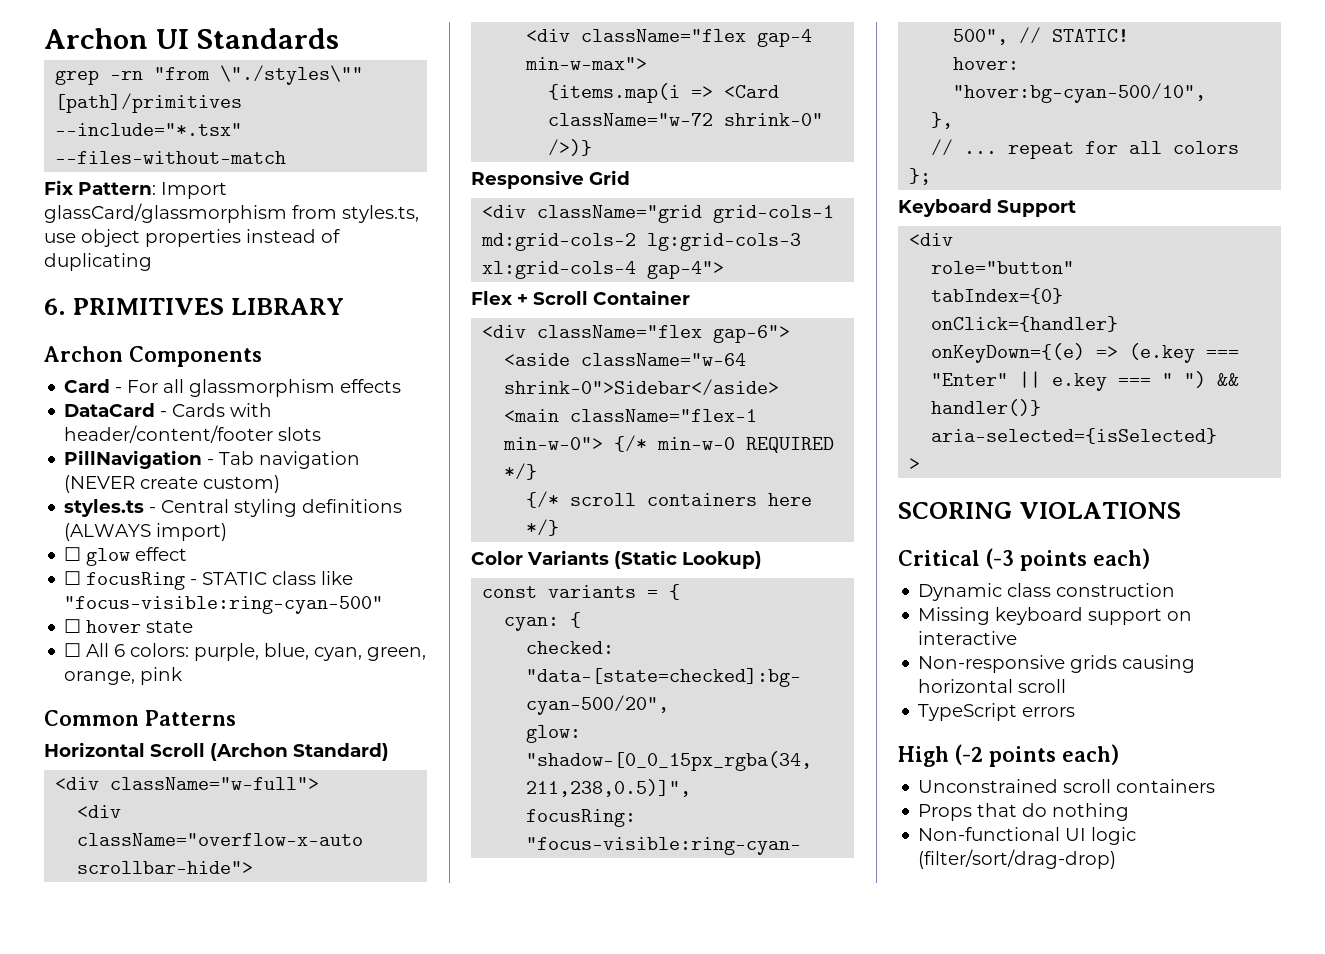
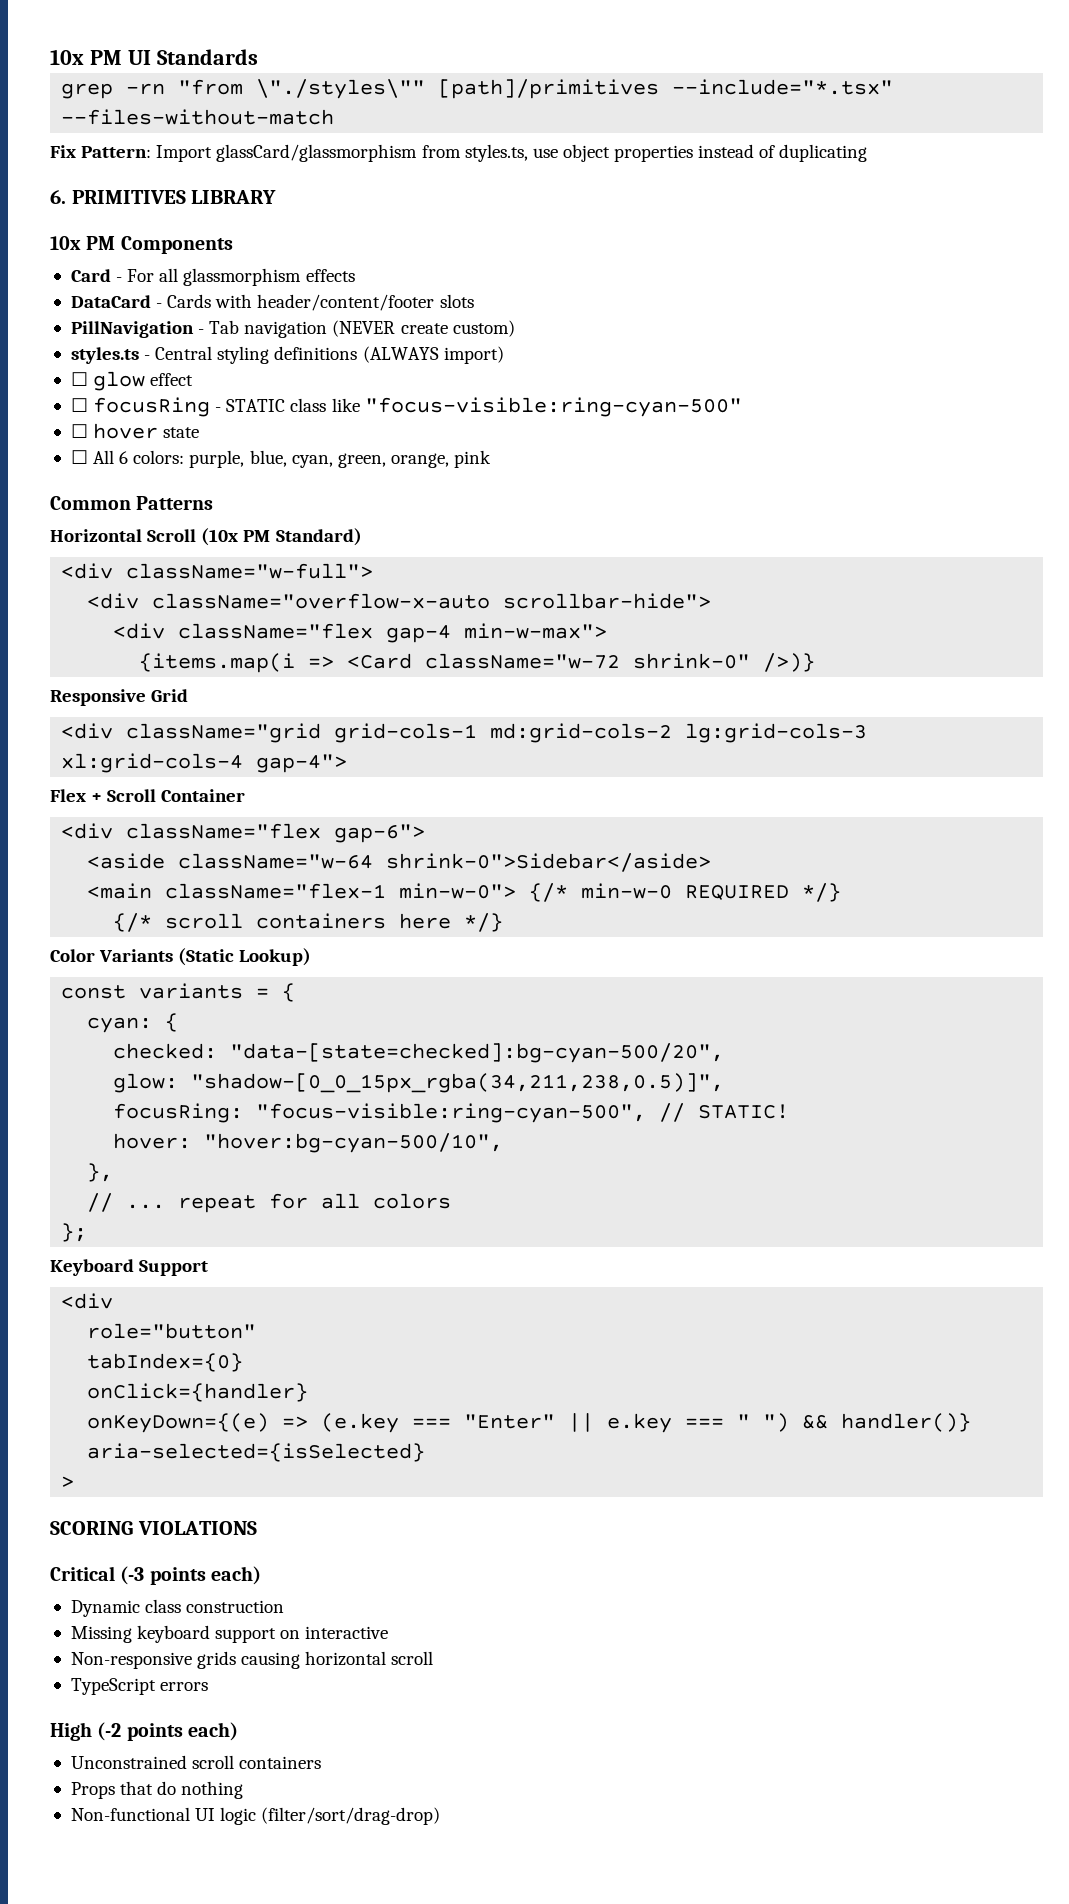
[44,28,148,49] Archon -> [50,49,122,65] 10x PM
[44,346,123,362] Archon -> [50,236,116,250] 10x PM
[210,743,288,761] (Archon -> [201,528,271,546] (10x PM

